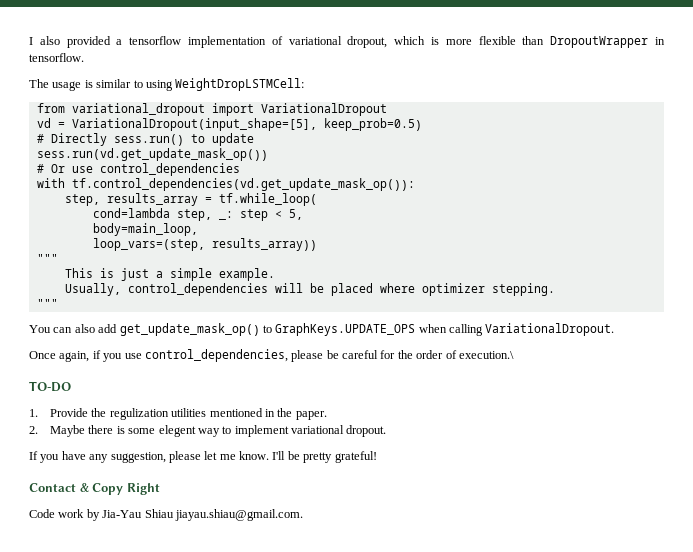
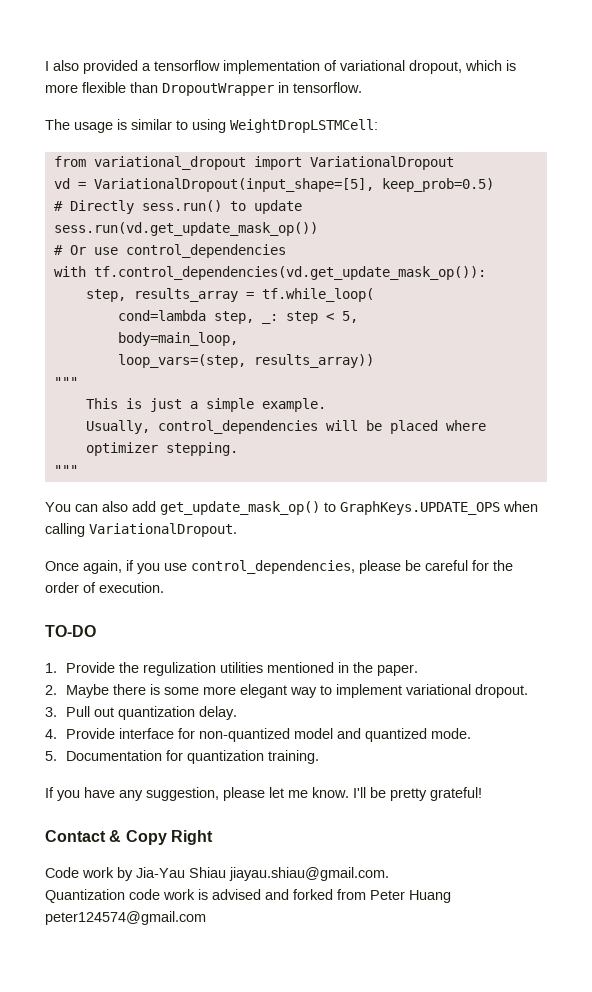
[458,351,514,359] execution.\ -> [99,582,164,593] execution.
[158,425,196,437] elegent -> [203,684,288,698] more elegant
(387, 431) none -> [45,706,238,720] [45,728,472,742] [45,750,320,764] // 3. Pull out quantization delay. // 4. Provide interface for non-quantized model and quantized mode. // 5. Documentation for quantization training.
(303, 515) none -> [45,889,451,903] [45,911,206,925] // Quantization code work is advised and forked from Peter Huang peter124574@gmail.com

